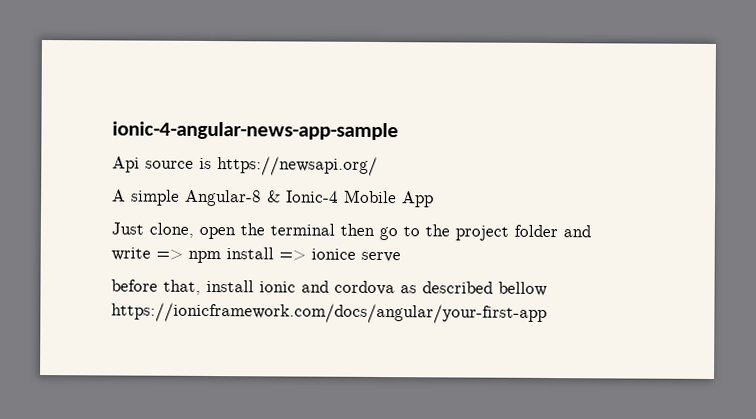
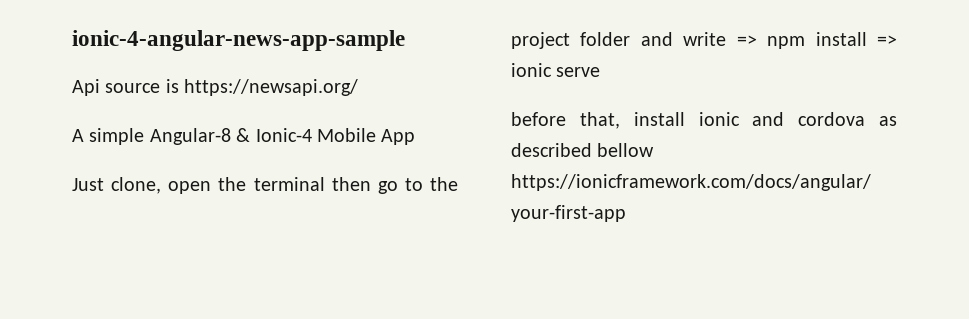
[311,248,356,260] ionice -> [511,63,552,77] ionic

